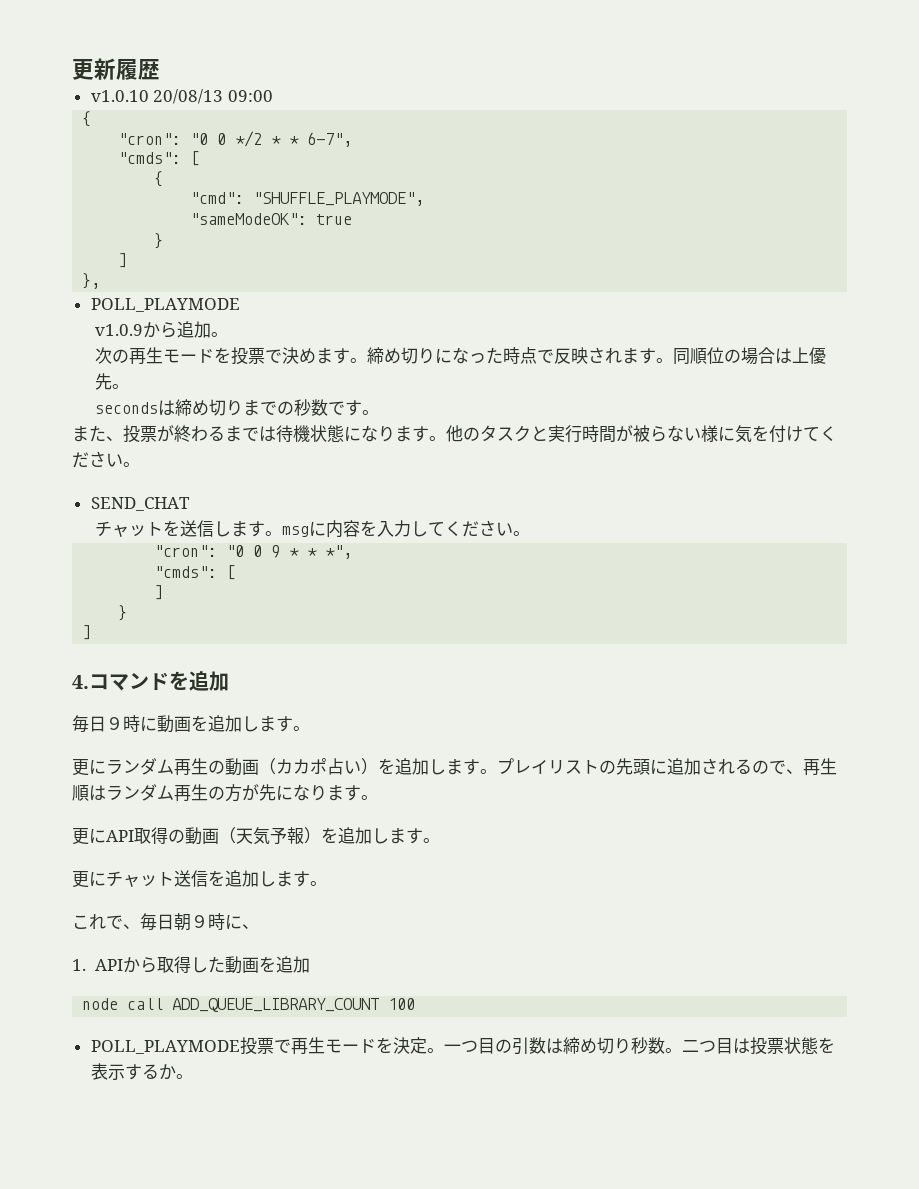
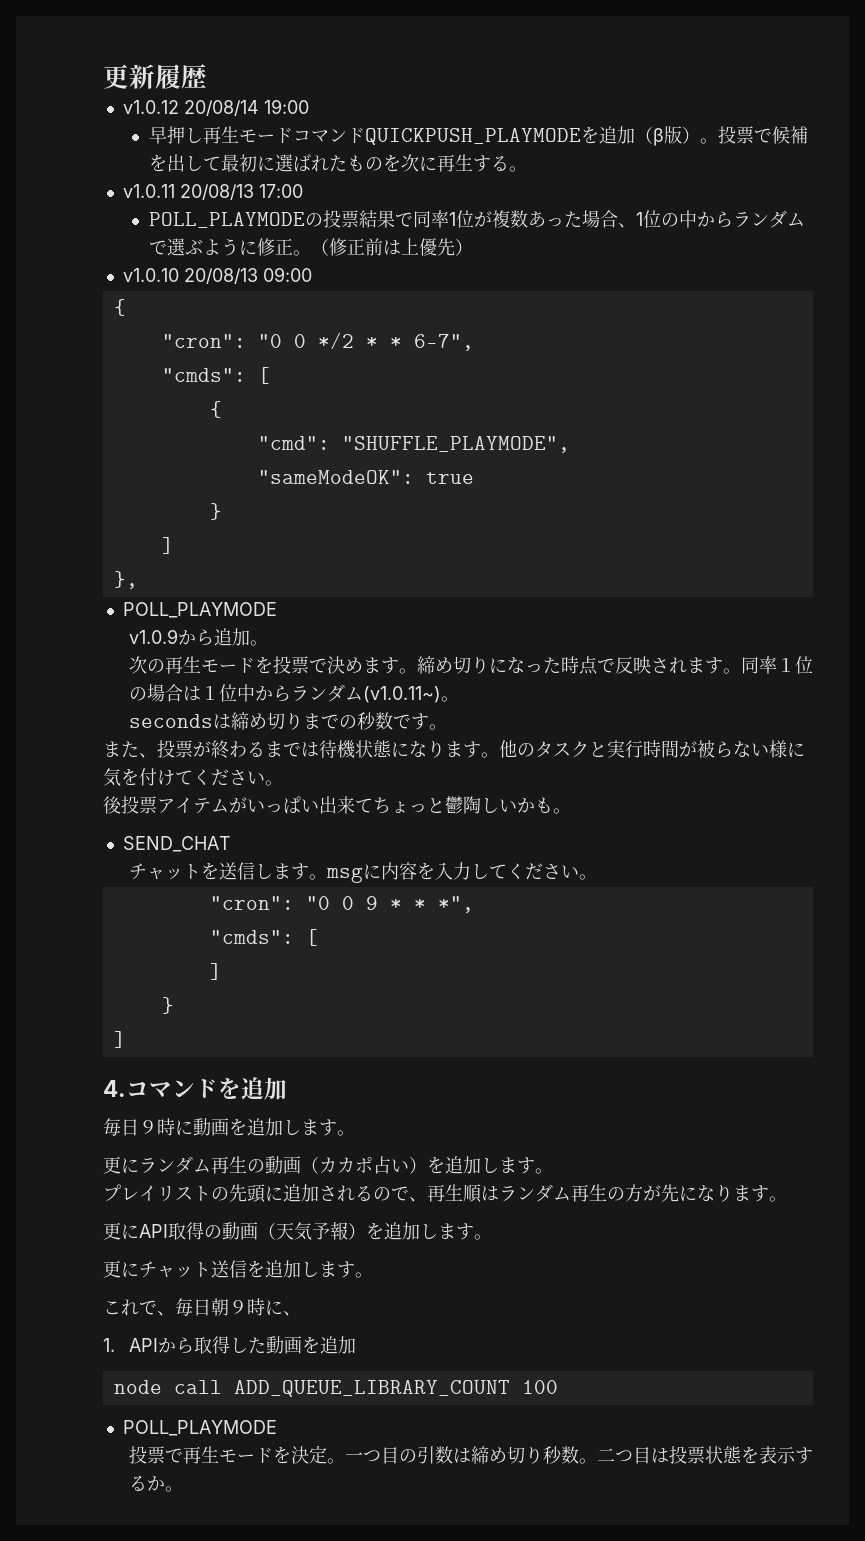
(160, 69) none -> [122,99,309,116] [148,126,808,146] [148,154,527,172] [122,184,303,200] [148,210,805,228] [148,238,473,256] // v1.0.12 20/08/14 19:00 // 早押し再生モードコマンドQUICKPUSH_PLAYMODEを追加（β版）。投票で候補を出して最初に選ばれたものを次に再生する。 // v1.0.11 20/08/13 17:00 // POLL_PLAYMODEの投票結果で同率1位が複数あった場合、1位の中からランダムで選ぶように修正。（修正前は上優先）
[690,348,708,364] 順 -> [758,656,795,674] 率１
[792,347,827,364] [95,373,113,390] 上優先 -> [200,684,441,703] １位中からランダム(v1.0.11~)
(140, 464) none -> [103,796,571,814] // 後投票アイテムがいっぱい出来てちょっと鬱陶しいかも。
(497, 771) none -> (553, 1171) //
(240, 1047) none -> (277, 1428) //

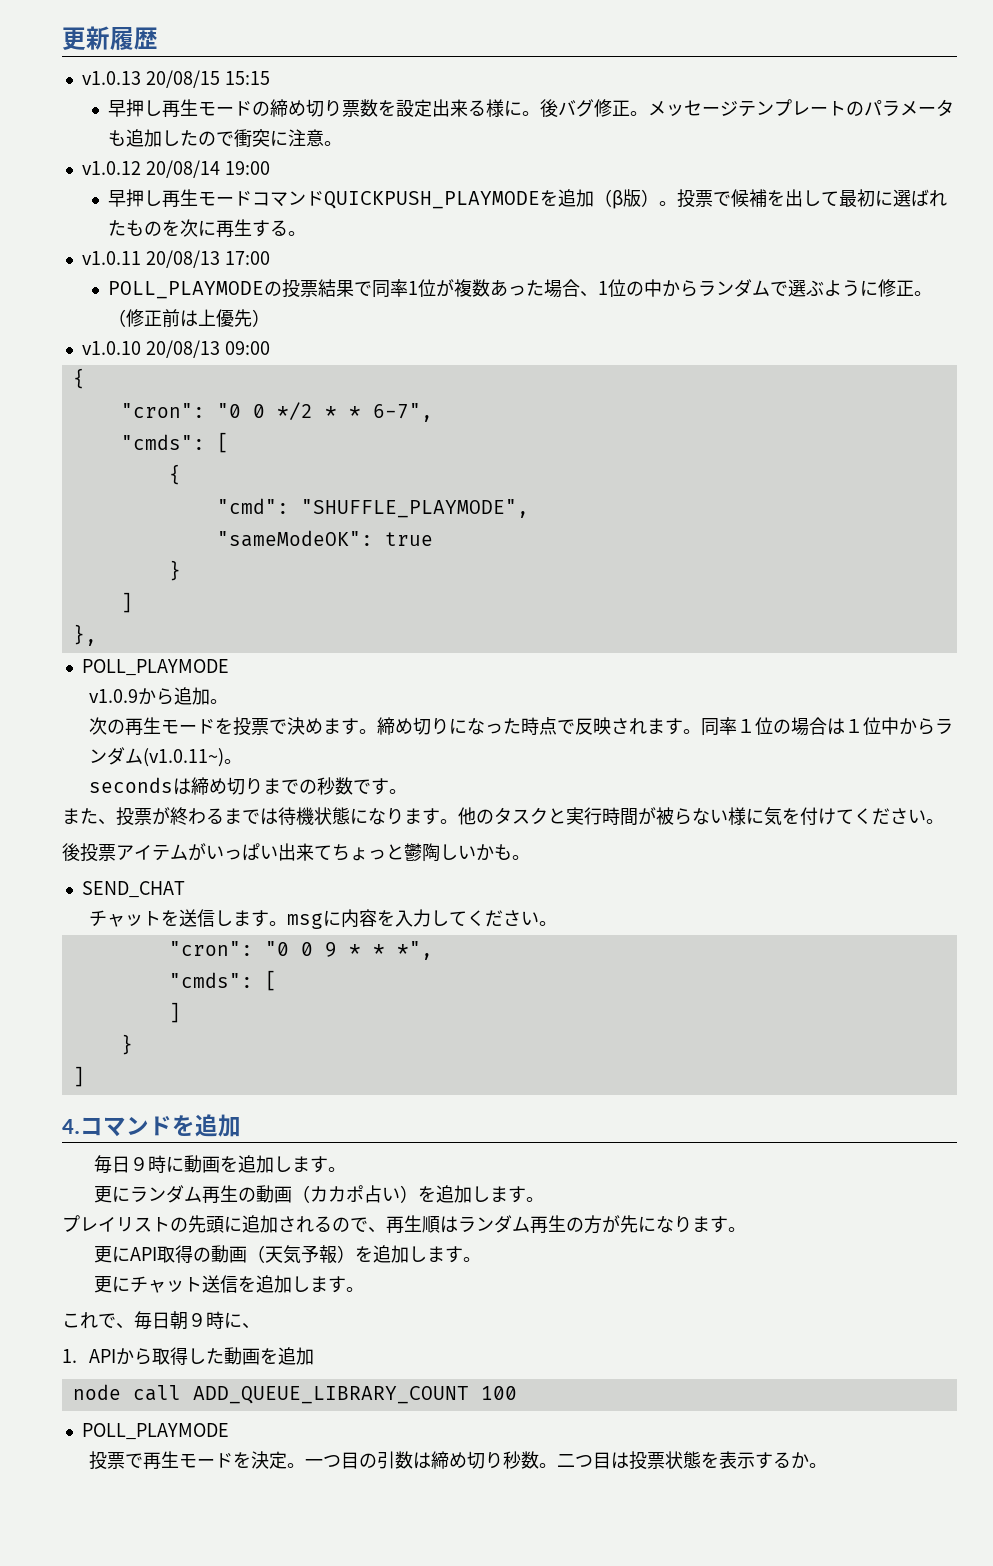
(207, 76) none -> [81,70,270,88] [108,99,955,118] [108,129,343,147] // v1.0.13 20/08/15 15:15 // 早押し再生モードの締め切り票数を設定出来る様に。後バグ修正。メッセージテンプレートのパラメータも追加したので衝突に注意。

